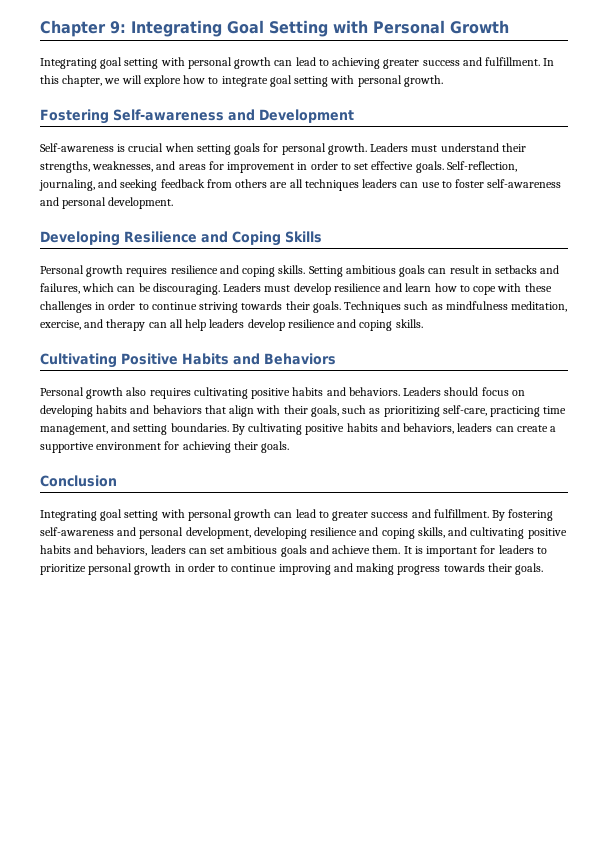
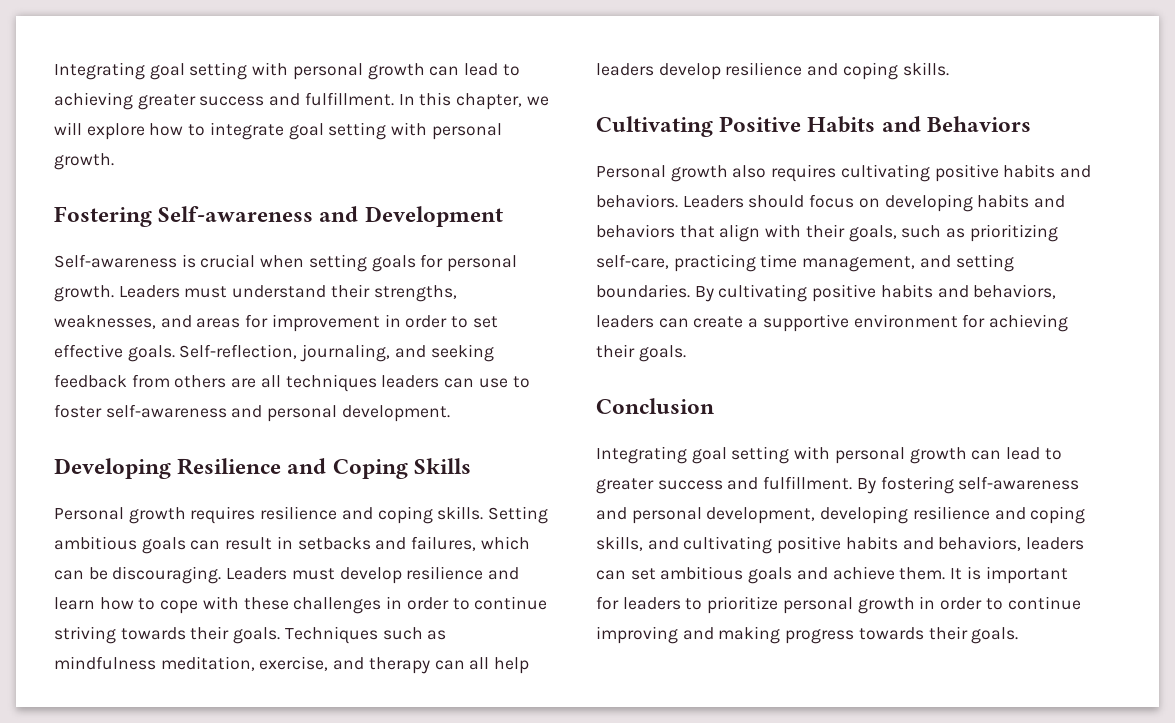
[40,20,509,37] Chapter 9: Integrating Goal Setting with Personal Growth // -> (54, 71) none

